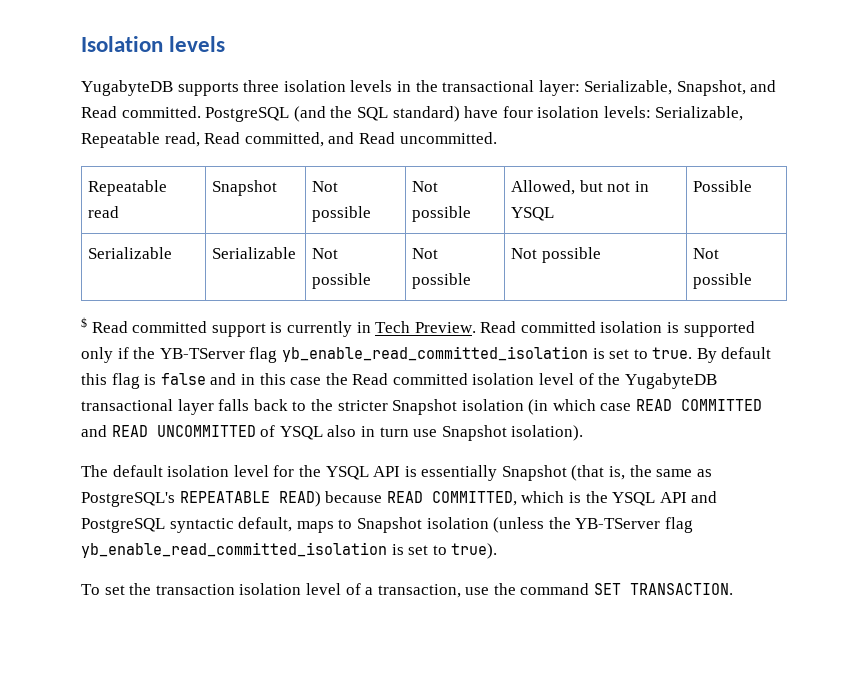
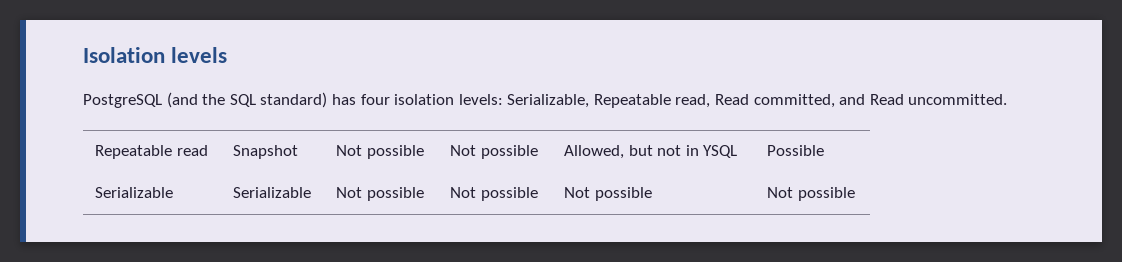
[81,80,777,96] [81,106,201,118] YugabyteDB supports three isolation levels in the transactional layer: Serializable, Snapshot, and Read committed. -> (228, 55) none
[464,106,499,118] have -> [331,94,356,105] has
[81,317,755,337] [81,346,772,363] [81,373,717,389] [81,399,763,415] [81,425,584,441] [81,465,712,481] [81,491,718,507] [81,517,693,533] [81,542,498,559] [81,583,734,598] // $ Read committed support is currently in Tech Preview. Read committed isolation is supported only if the YB-TServer flag yb_enable_read_committed_isolation is set to true. By default this flag is false and in this case the Read committed isolation level of the YugabyteDB transactional layer falls back to the stricter Snapshot isolation (in which case READ COMMITTED and READ UNCOMMITTED of YSQL also in turn use Snapshot isolation). // The default isolation level for the YSQL API is essentially Snapshot (that is, the same as PostgreSQL's REPEATABLE READ) because READ COMMITTED, which is the YSQL API and PostgreSQL syntactic default, maps to Snapshot isolation (unless the YB-TServer flag yb_enable_read_committed_isolation is set to true). // To set the transaction isolation level of a transaction, use the command SET TRANSACTION. -> (855, 194) none

